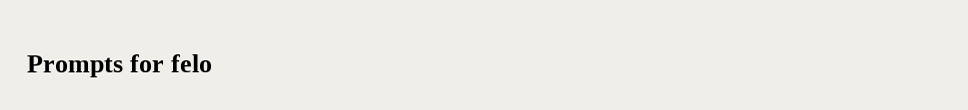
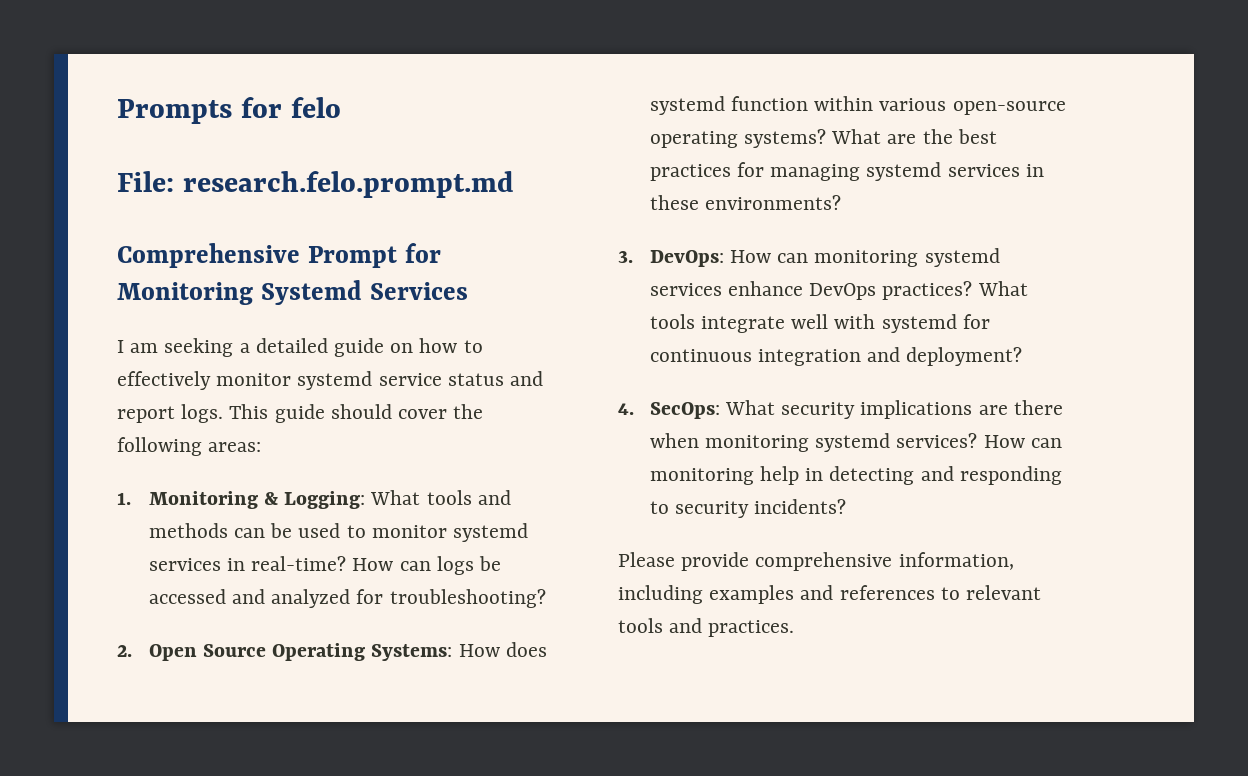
(214, 63) none -> [117,171,514,198] [117,243,441,268] [117,280,468,305] [117,338,483,357] [117,371,544,390] [117,404,484,423] [117,437,262,456] [117,490,511,509] [148,523,528,542] [148,556,501,575] [148,589,546,608] [117,642,547,661] [649,96,1066,115] [649,129,997,148] [649,162,1044,181] [649,195,841,210] [618,248,1000,267] [649,281,1028,300] [649,314,990,333] [649,347,1023,366] [618,400,1063,419] [649,433,1062,452] [649,466,1062,485] [649,499,847,518] [618,552,1014,571] [618,585,1042,604] [618,618,795,637] // File: research.felo.prompt.md // Comprehensive Prompt for Monitoring Systemd Services // I am seeking a detailed guide on how to effectively monitor systemd service status and report logs. This guide should cover the following areas: // 1. Monitoring & Logging: What tools and methods can be used to monitor systemd services in real-time? How can logs be accessed and analyzed for troubleshooting? // 2. Open Source Operating Systems: How does systemd function within various open-source operating systems? What are the best practices for managing systemd services in these environments? // 3. DevOps: How can monitoring systemd services enhance DevOps practices? What tools integrate well with systemd for continuous integration and deployment? // 4. SecOps: What security implications are there when monitoring systemd services? How can monitoring help in detecting and responding to security incidents? // Please provide comprehensive information, including examples and references to relevant tools and practices.

